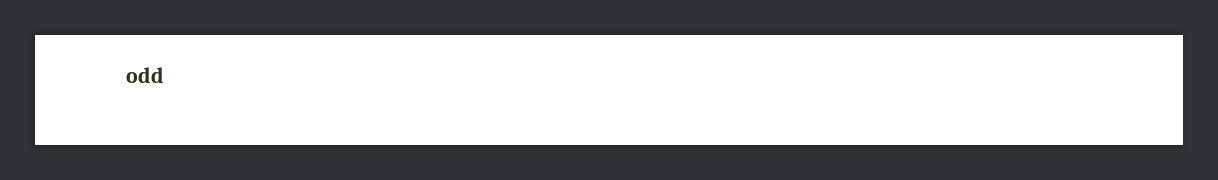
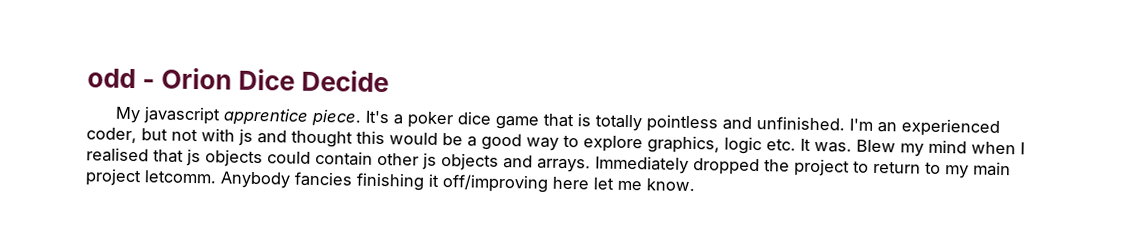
(164, 75) none -> [142,67,390,93] [114,106,1000,137] [86,127,1025,157] [86,147,1011,179] [85,168,695,193] - Orion Dice Decide // My javascript apprentice piece. It's a poker dice game that is totally pointless and unfinished. I'm an experienced coder, but not with js and thought this would be a good way to explore graphics, logic etc. It was. Blew my mind when I realised that js objects could contain other js objects and arrays. Immediately dropped the project to return to my main project letcomm. Anybody fancies finishing it off/improving here let me know.

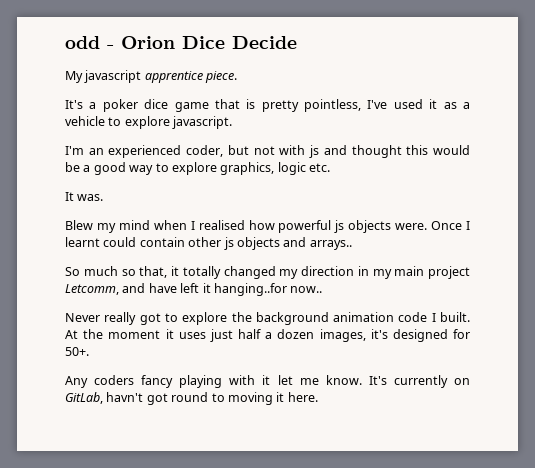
(362, 117) none -> (238, 77) //
[594,114,845,133] totally pointless and unfinished. -> [261,99,470,112] [65,116,233,129] pretty pointless, I've used it as a vehicle to explore javascript. //
(796, 144) none -> (330, 167) //
(852, 147) none -> (104, 197) //
[153,148,263,168] that js objects -> [248,220,471,233] [65,237,100,247] how powerful js objects were. Once I learnt
[537,155,1011,179] [85,168,695,193] arrays. Immediately dropped the project to return to my main project letcomm. Anybody fancies finishing it off/improving here let me know. -> [309,240,352,250] [65,266,470,279] [65,283,323,296] [65,312,471,325] [65,329,471,342] [65,347,89,356] [65,375,470,388] [65,392,318,405] arrays.. // So much so that, it totally changed my direction in my main project Letcomm, and have left it hanging..for now.. // Never really got to explore the background animation code I built. At the moment it uses just half a dozen images, it's designed for 50+. // Any coders fancy playing with it let me know. It's currently on GitLab, havn't got round to moving it here.

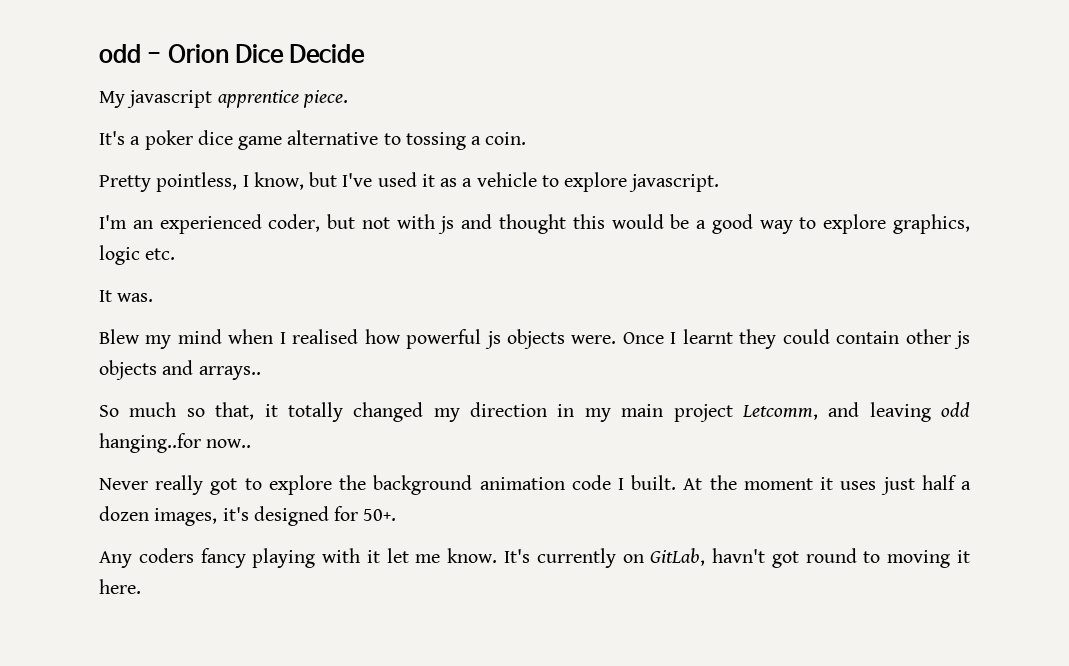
[214,99,362,112] that is pretty pointless, -> [287,130,527,150] [99,172,338,192] alternative to tossing a coin. // Pretty pointless, I know, but
(100, 242) none -> [739,329,777,349] they
[148,283,211,293] have left it -> [869,402,970,422] leaving odd

